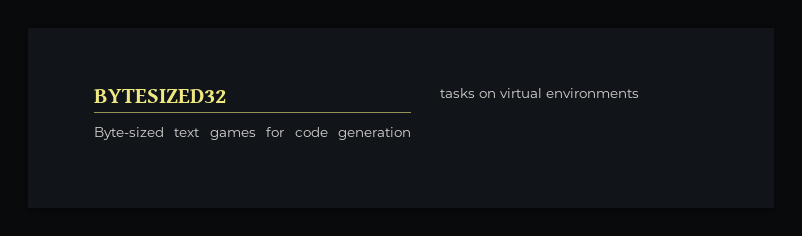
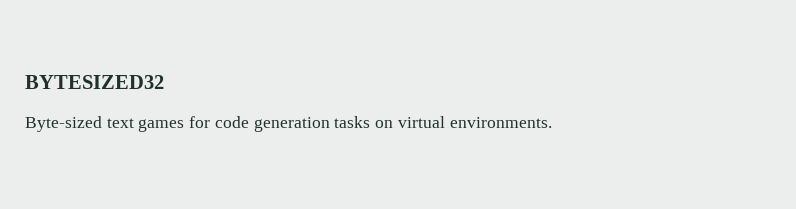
[546,88,639,98] environments -> [449,117,552,128] environments.

